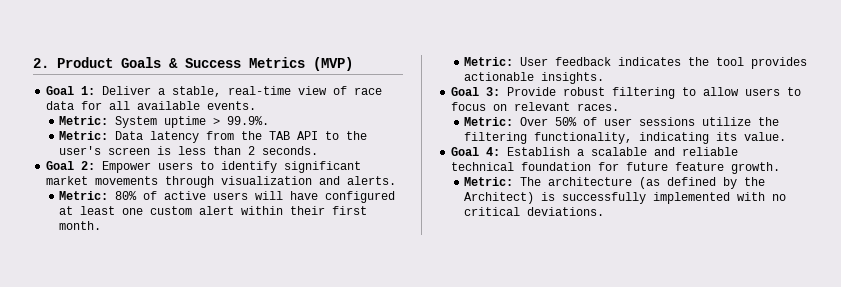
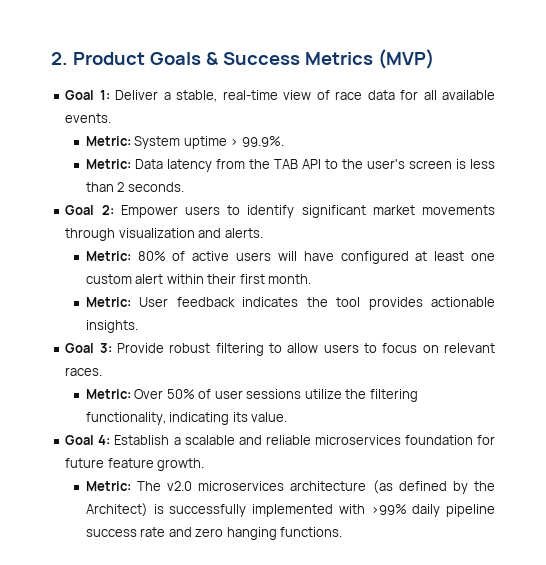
[451,162,515,171] technical -> [314,435,401,445] microservices
(542, 181) none -> [167,481,285,491] v2.0 microservices
[772,194,787,201] [464,207,605,216] no critical deviations. -> [370,504,496,517] [85,527,343,540] >99% daily pipeline success rate and zero hanging functions.

